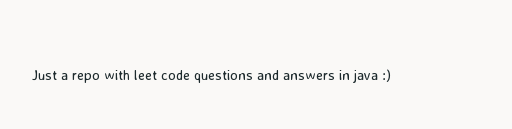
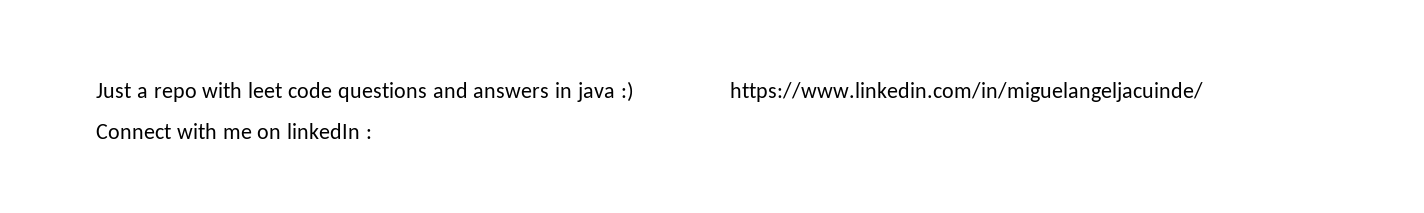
(391, 75) none -> [96,123,373,139] [730,82,1203,102] // Connect with me on linkedIn : https://www.linkedin.com/in/miguelangeljacuinde/

